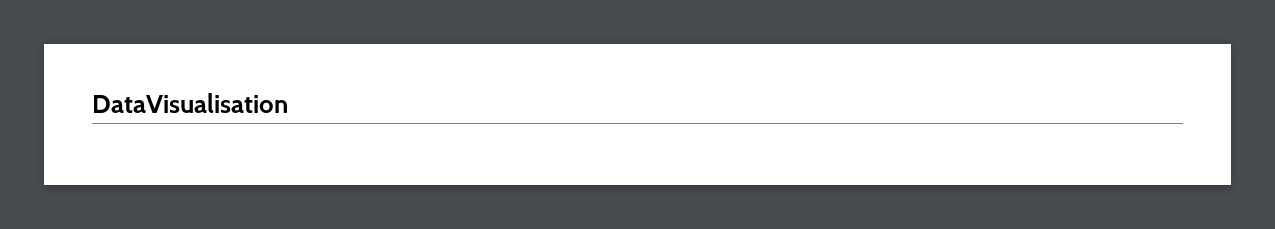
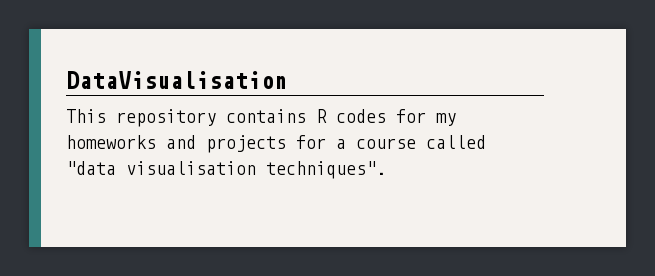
(288, 103) none -> [66,109,456,127] [66,135,486,153] [66,161,386,179] // This repository contains R codes for my homeworks and projects for a course called "data visualisation techniques".

